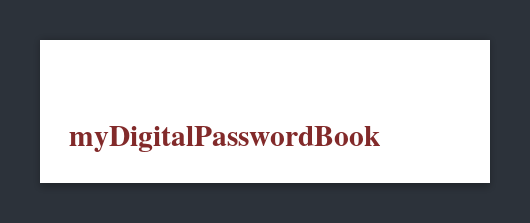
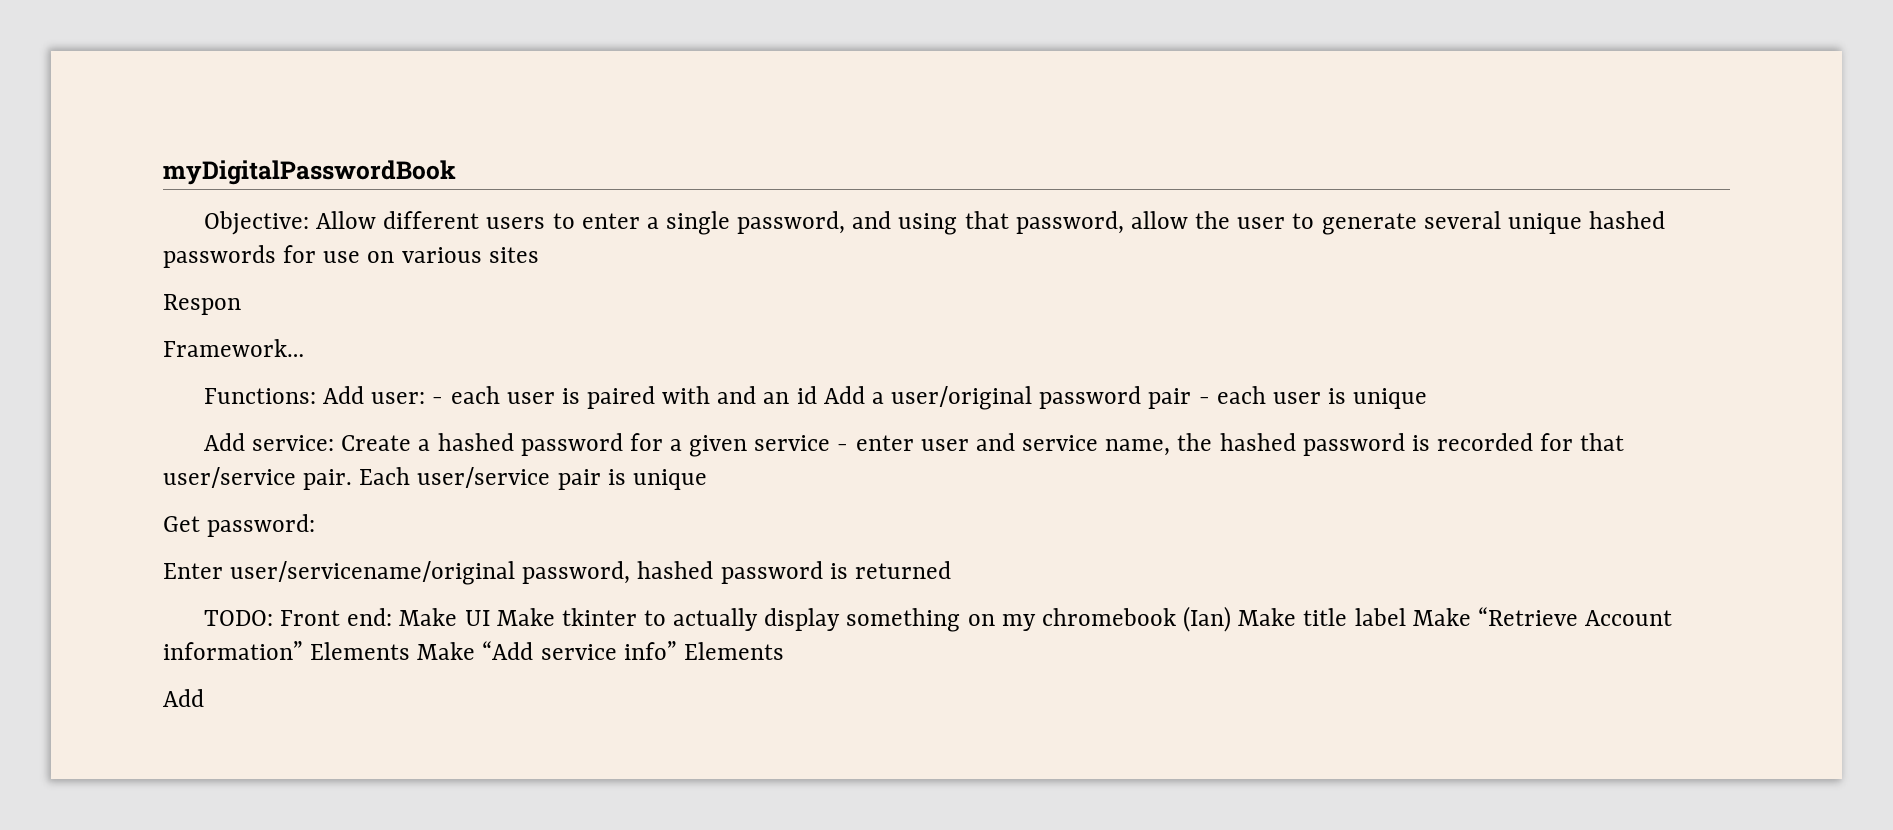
(381, 139) none -> [203,211,1666,235] [163,245,539,268] [163,294,241,315] [163,339,304,357] [203,386,1428,410] [203,433,1625,457] [163,467,707,490] [163,514,316,537] [163,561,951,585] [203,606,1673,632] [163,641,784,660] [163,689,204,707] // Objective: Allow different users to enter a single password, and using that password, allow the user to generate several unique hashed passwords for use on various sites // Respon // Framework… // Functions: Add user: - each user is paired with and an id Add a user/original password pair - each user is unique // Add service: Create a hashed password for a given service - enter user and service name, the hashed password is recorded for that user/service pair. Each user/service pair is unique // Get password: // Enter user/servicename/original password, hashed password is returned // TODO: Front end: Make UI Make tkinter to actually display something on my chromebook (Ian) Make title label Make “Retrieve Account information” Elements Make “Add service info” Elements // Add

